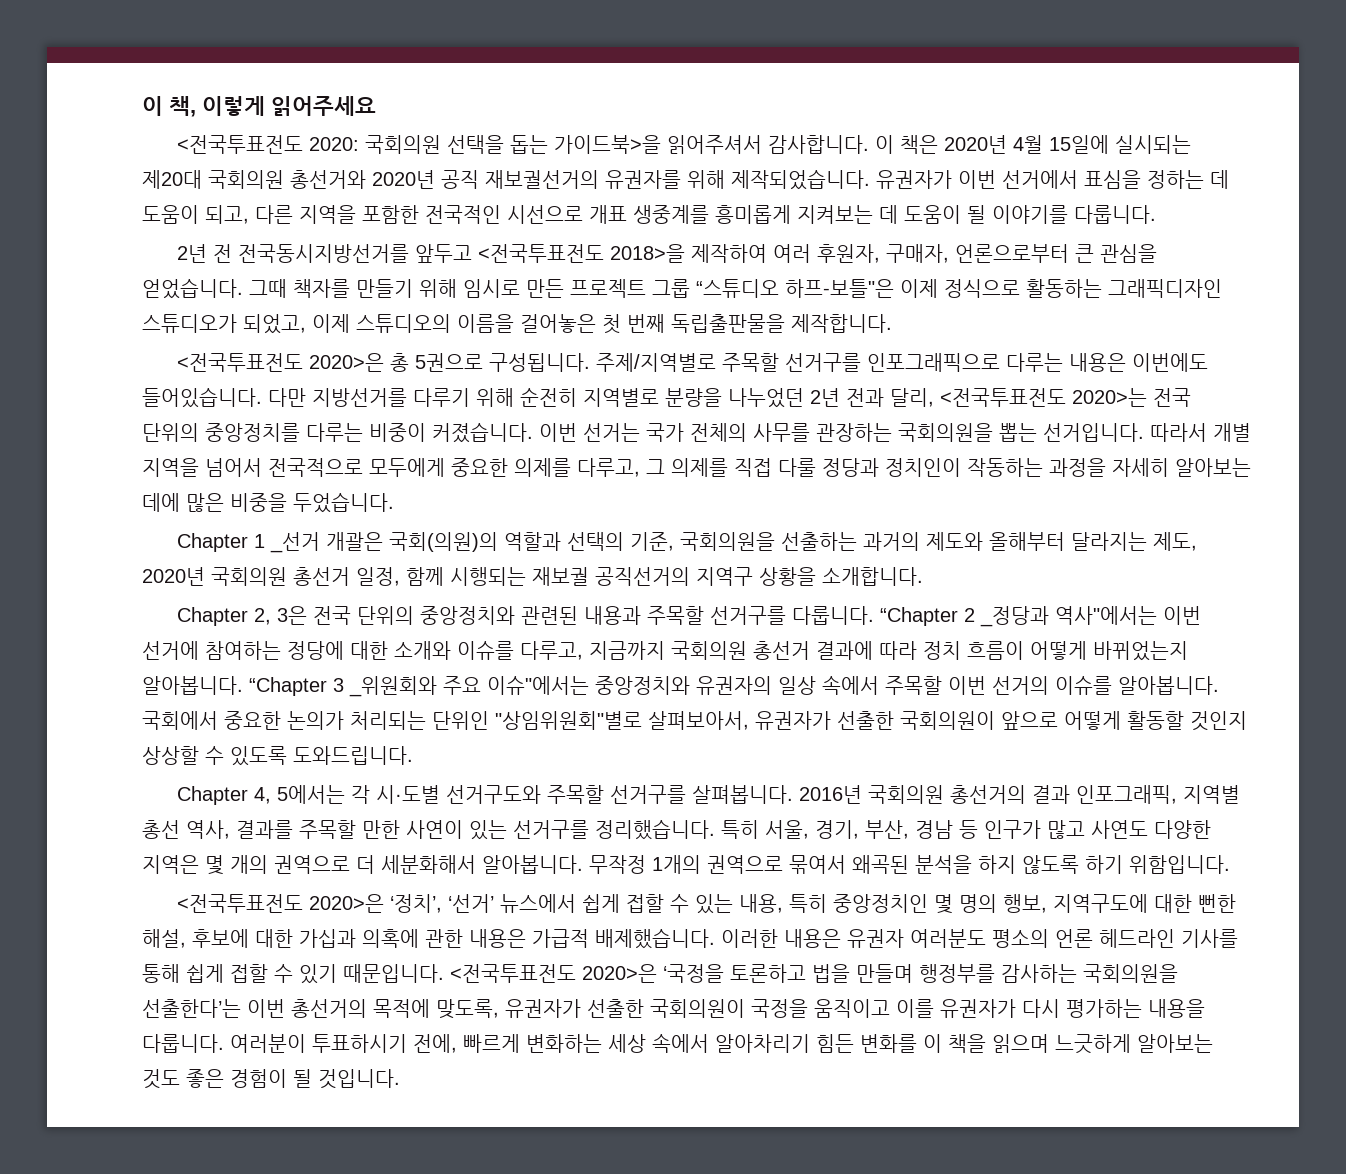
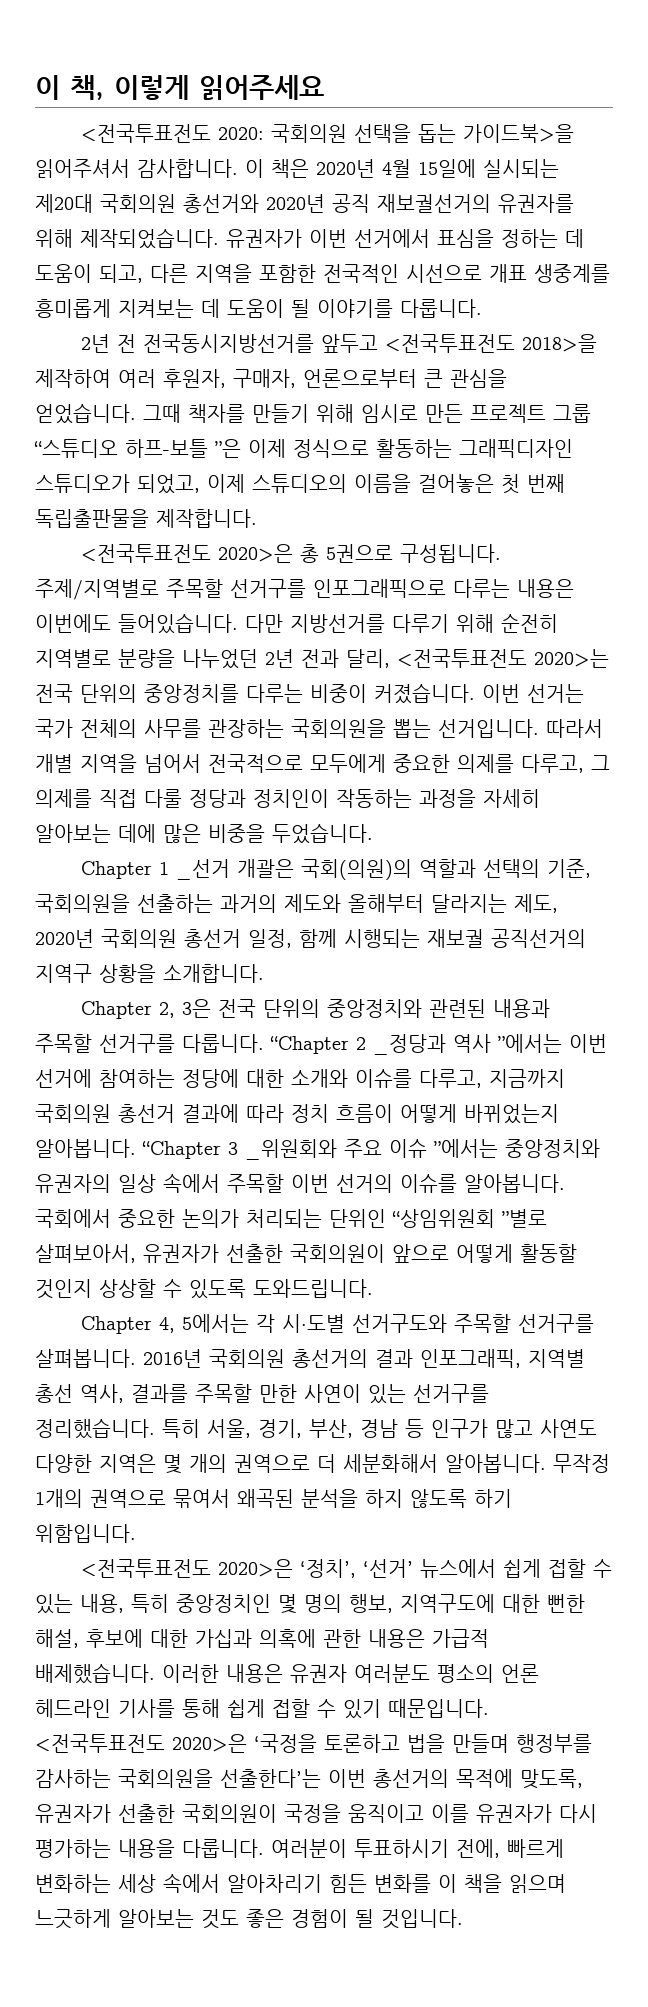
[785,279,894,298] 하프-보틀"은 -> [125,439,241,458] 하프-보틀 ”은
[1054,606,1157,625] 역사"에서는 -> [453,1034,562,1053] 역사 ”에서는
[487,676,589,695] 이슈"에서는 -> [389,1139,498,1158] 이슈 ”에서는
[495,711,642,730] "상임위원회"별로 -> [392,1209,547,1228] “상임위원회 ”별로

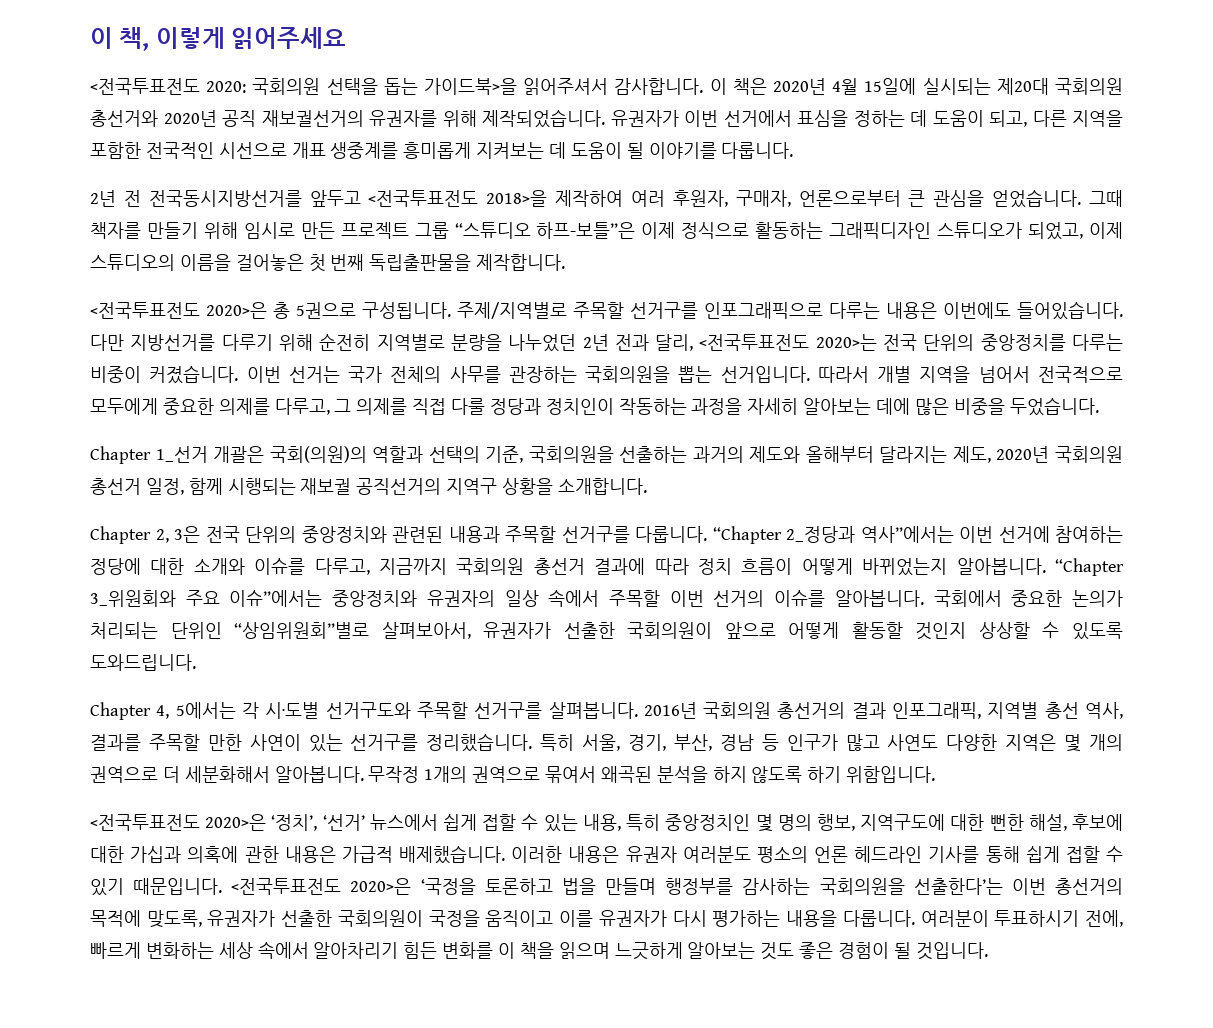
[125,439,241,458] 하프-보틀 ”은 -> [536,222,636,239] 하프-보틀”은
[159,859,231,880] 1 _선거 -> [155,446,208,463] 1_선거
[356,1034,562,1055] 2 _정당과 역사 ”에서는 -> [786,526,954,543] 2_정당과 역사”에서는
[228,1139,498,1160] 3 _위원회와 주요 이슈 ”에서는 -> [90,590,323,607] 3_위원회와 주요 이슈”에서는
[392,1209,547,1228] “상임위원회 ”별로 -> [234,622,370,639] “상임위원회”별로

